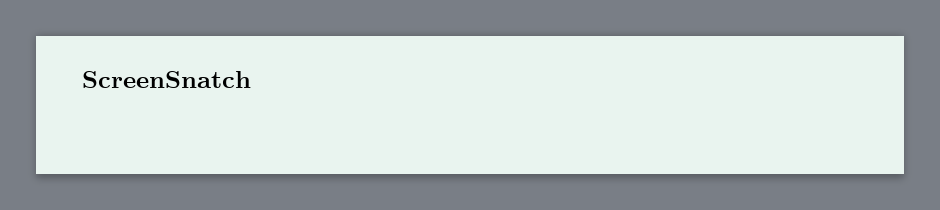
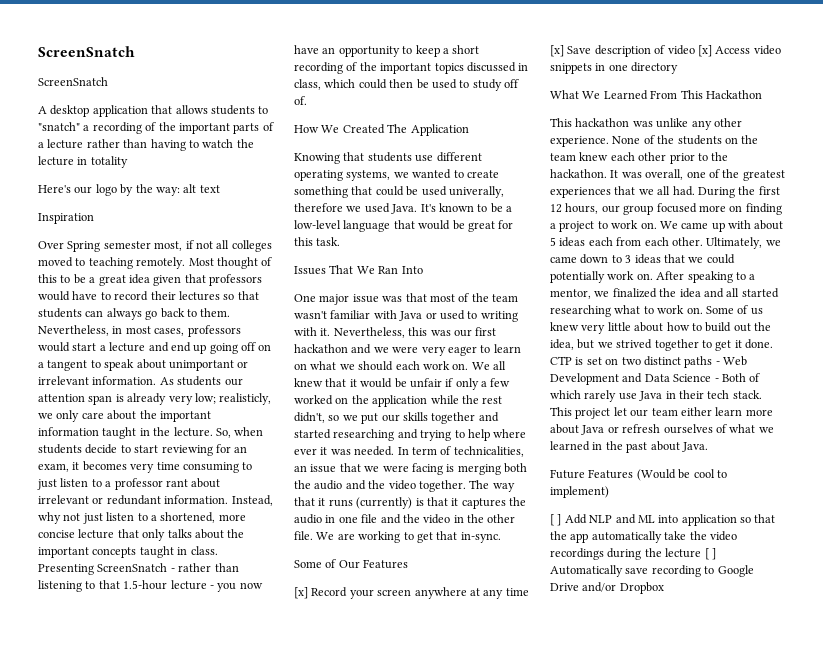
[82,71,251,88] ScreenSnatch -> [38,46,135,57] [38,77,108,86] [38,105,269,117] [38,122,274,134] [38,139,254,151] [38,156,128,168] [38,184,220,196] [38,213,94,224] [38,240,272,252] [38,257,273,269] [38,274,262,286] [38,291,259,301] [38,308,231,320] [38,325,241,337] [38,342,272,354] [38,359,249,371] [38,376,243,386] [38,393,272,405] [38,410,211,422] [38,427,264,439] [38,444,248,456] [38,461,253,473] [37,478,221,490] [38,495,273,506] [38,512,246,524] [38,529,245,541] [38,546,218,558] [38,563,239,575] [38,580,263,592] [294,45,480,57] [294,62,529,74] [294,79,519,91] [294,96,307,105] [294,124,469,136] [294,152,482,164] [294,169,499,181] [294,186,504,198] [294,203,512,214] [294,220,514,232] [294,237,341,246] [294,265,423,275] [294,293,518,305] [294,310,518,322] [294,327,497,338] [294,344,521,356] [294,361,506,371] [294,378,511,390] [294,395,503,407] [294,412,499,424] [294,429,527,441] [294,446,524,457] [294,463,527,475] [294,480,515,492] [294,497,526,509] [294,514,516,524] [294,531,501,543] [294,559,409,569] [294,587,529,599] [550,45,781,57] [550,62,679,74] [550,90,762,100] [550,118,742,130] [550,135,759,147] [550,152,729,164] [550,169,785,181] [550,186,780,198] [550,203,782,215] [550,220,784,232] [550,237,781,249] [550,254,735,264] [550,271,756,283] [550,288,779,299] [550,305,763,317] [550,322,771,334] [550,339,773,351] [550,356,747,368] [550,373,761,385] [550,390,762,402] [550,407,773,419] [550,424,774,435] [550,441,708,453] [550,469,727,481] [550,486,609,498] [550,514,776,526] [550,531,737,543] [550,548,716,560] [550,565,754,577] [550,582,664,594] ScreenSnatch // ScreenSnatch // A desktop application that allows students to "snatch" a recording of the important parts of a lecture rather than having to watch the lecture in totality // Here's our logo by the way: alt text // Inspiration // Over Spring semester most, if not all colleges moved to teaching remotely. Most thought of this to be a great idea given that professors would have to record their lectures so that students can always go back to them. Nevertheless, in most cases, professors would start a lecture and end up going off on a tangent to speak about unimportant or irrelevant information. As students our attention span is already very low; realisticly, we only care about the important information taught in the lecture. So, when students decide to start reviewing for an exam, it becomes very time consuming to just listen to a professor rant about irrelevant or redundant information. Instead, why not just listen to a shortened, more concise lecture that only talks about the important concepts taught in class. Presenting ScreenSnatch - rather than listening to that 1.5-hour lecture - you now have an opportunity to keep a short recording of the important topics discussed in class, which could then be used to study off of. // How We Created The Application // Knowing that students use different operating systems, we wanted to create something that could be used univerally, therefore we used Java. It's known to be a low-level language that would be great for this task. // Issues That We Ran Into // One major issue was that most of the team wasn't familiar with Java or used to writing with it. Nevertheless, this was our first hackathon and we were very eager to learn on what we should each work on. We all knew that it would be unfair if only a few worked on the application while the rest didn't, so we put our skills together and started researching and trying to help where ever it was needed. In term of technicalities, an issue that we were facing is merging both the audio and the video together. The way that it runs (currently) is that it captures the audio in one file and the video in the other file. We are working to get that in-sync. // Some of Our Features // [x] Record your screen anywhere at any time [x] Save description of video [x] Access video snippets in one directory // What We Learned From This Hackathon // This hackathon was unlike any other experience. None of the students on the team knew each other prior to the hackathon. It was overall, one of the greatest experiences that we all had. During the first 12 hours, our group focused more on finding a project to work on. We came up with about 5 ideas each from each other. Ultimately, we came down to 3 ideas that we could potentially work on. After speaking to a mentor, we finalized the idea and all started researching what to work on. Some of us knew very little about how to build out the idea, but we strived together to get it done. CTP is set on two distinct paths - Web Development and Data Science - Both of which rarely use Java in their tech stack. This project let our team either learn more about Java or refresh ourselves of what we learned in the past about Java. // Future Features (Would be cool to implement) // [ ] Add NLP and ML into application so that the app automatically take the video recordings during the lecture [ ] Automatically save recording to Google Drive and/or Dropbox

